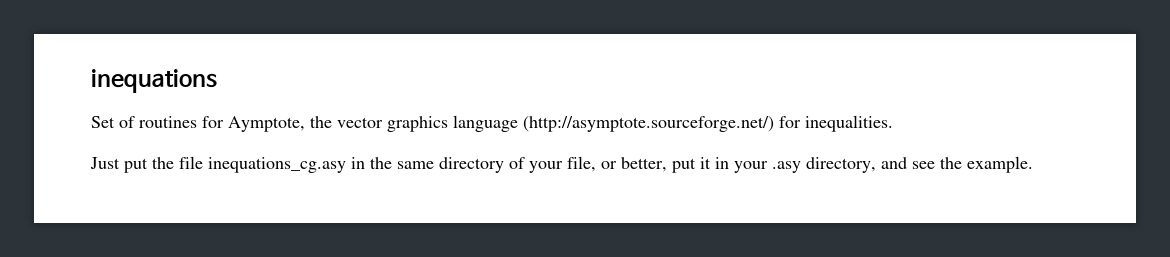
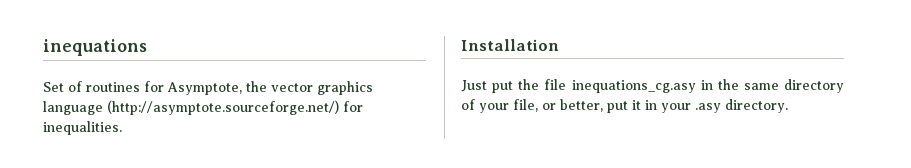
[228,116,305,132] Aymptote, -> [167,82,242,95] Asymptote,
(893, 123) none -> [461,39,559,51] // Installation
[806,156,1033,173] directory, and see the example. -> [725,99,788,113] directory.

